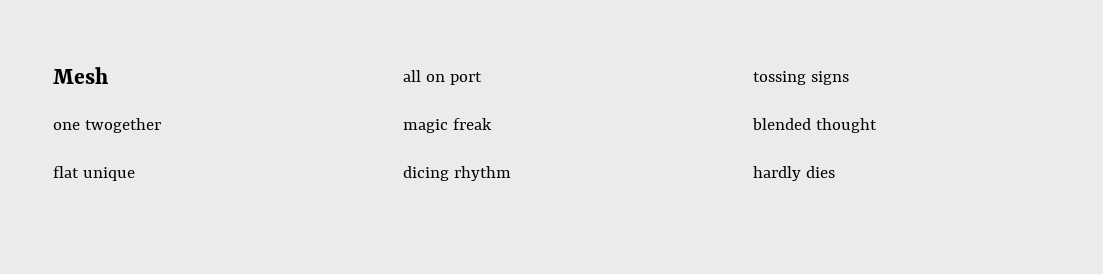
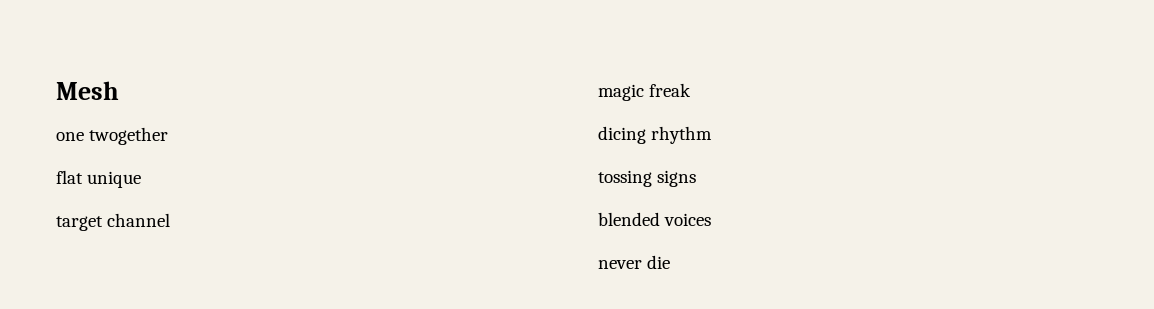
[403,70,482,85] all on port -> [56,213,171,231] target channel
[815,118,877,133] [753,166,835,181] thought // hardly dies -> [664,213,712,226] [598,255,671,269] voices // never die

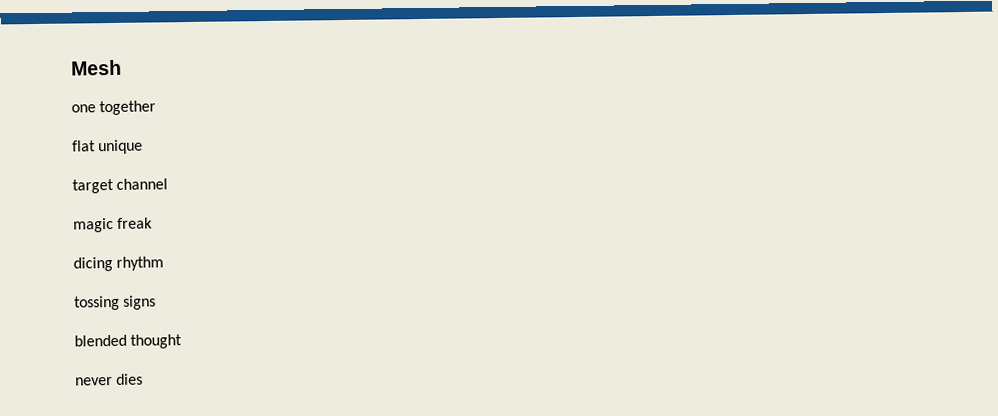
[89,127,169,145] twogether -> [99,100,157,116] together
[664,213,712,226] voices -> [130,334,183,349] thought
[647,255,671,269] die -> [116,373,144,385] dies

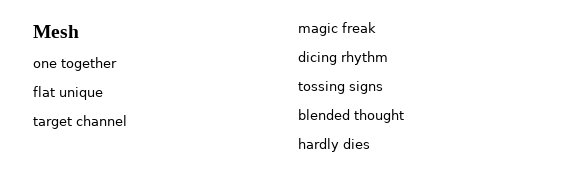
[75,377,113,386] never -> [298,138,339,152] hardly

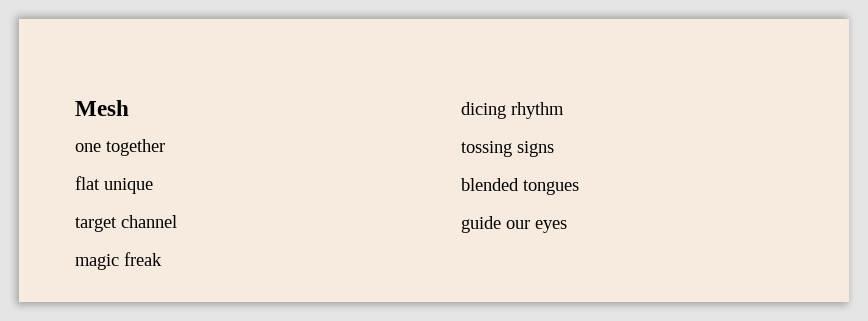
[354,109,404,123] [298,138,370,152] thought // hardly dies -> [523,180,579,195] [461,216,567,233] tongues // guide our eyes

